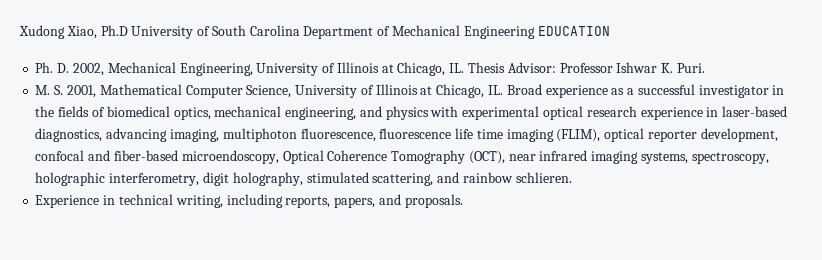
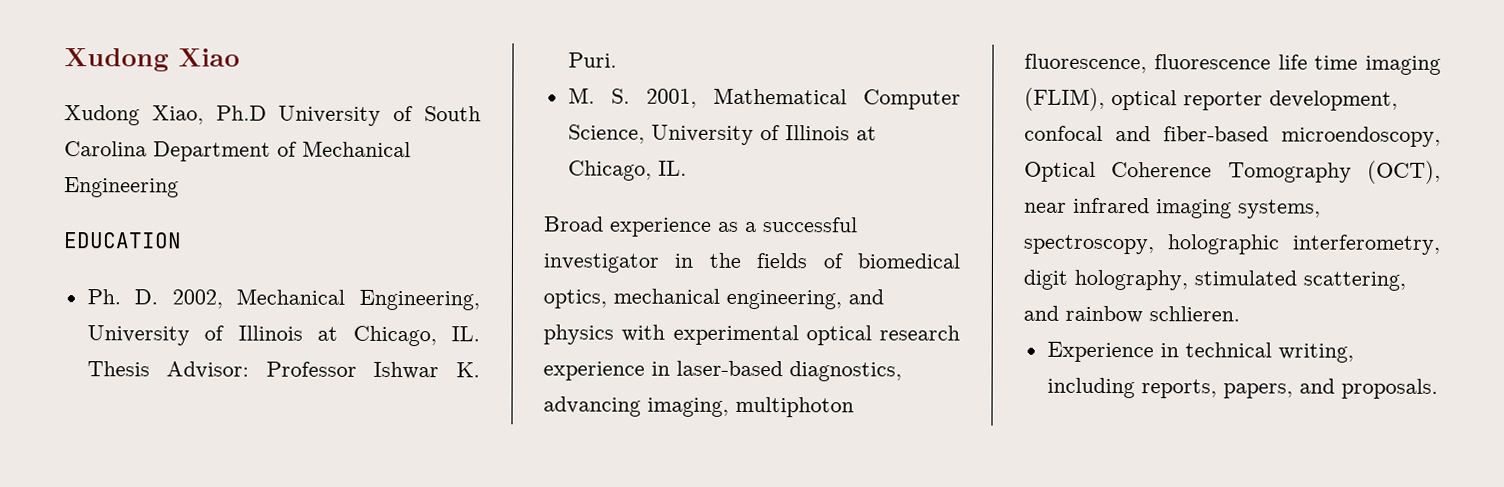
[19,25,65,39] Xudong -> [64,48,240,72] [64,105,140,126] Xudong Xiao // Xudong
(535, 32) none -> (179, 187) //
(503, 90) none -> (687, 168) //

